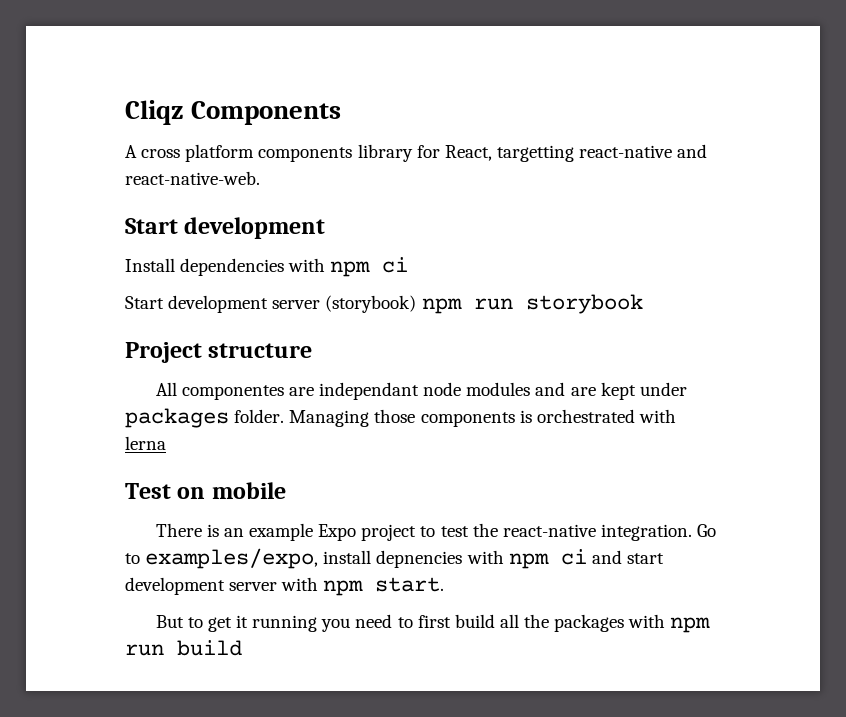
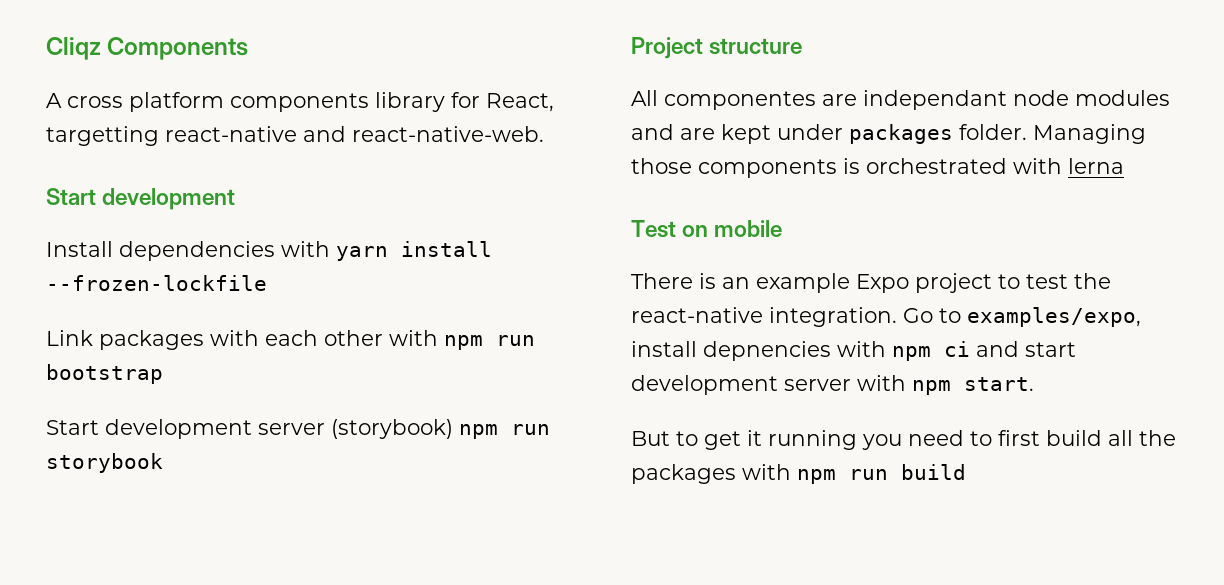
[330,257,409,277] npm ci -> [336,241,492,261] [46,275,267,291] [46,330,535,350] [46,364,163,384] yarn install --frozen-lockfile // Link packages with each other with npm run bootstrap

